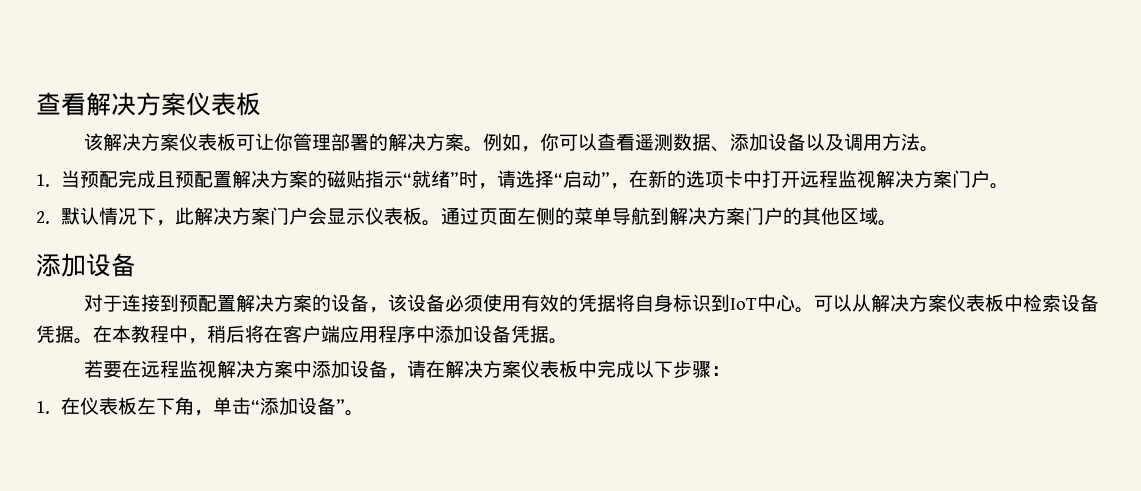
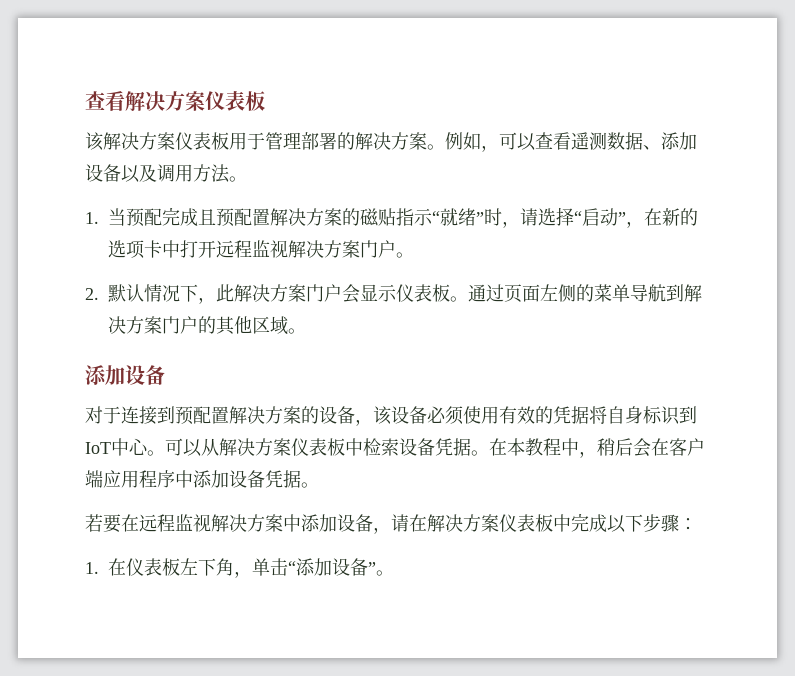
[235,133,293,151] 可让你 -> [229,132,265,150] 用于
[539,133,559,151] 你 -> (499, 148) none
[245,325,264,343] 将 -> [633,438,651,457] 会

